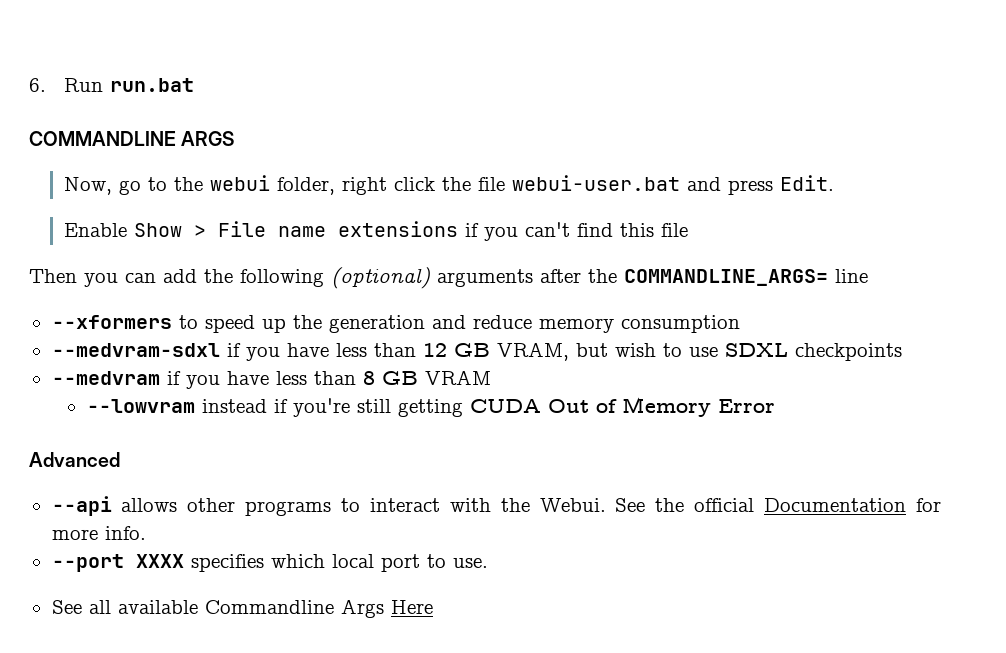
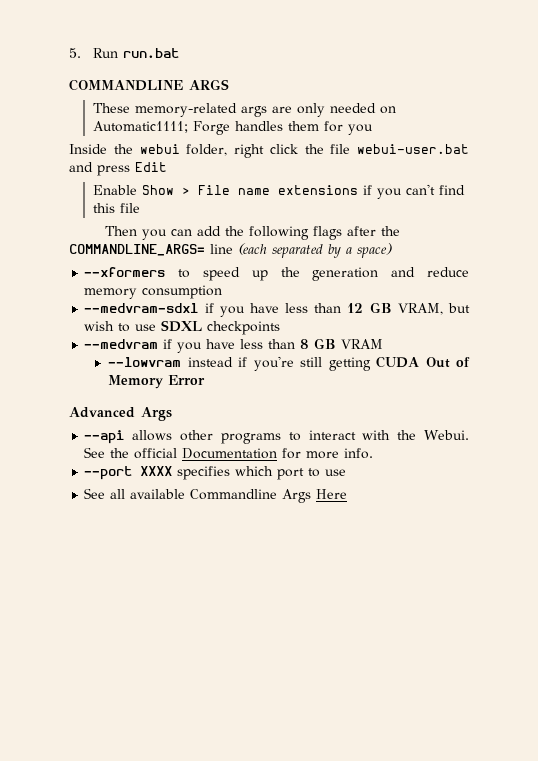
[29,78,46,92] 6. -> [69,48,81,58] 5.
[64,177,168,195] Now, go to -> [92,103,396,117] [92,121,373,135] [69,144,107,154] These memory-related args are only needed on Automatic1111; Forge handles them for you // Inside
[780,175,835,191] Edit. -> [135,162,167,172] Edit
[331,267,533,289] (optional) arguments -> [313,226,343,240] flags
(868, 276) none -> [238,243,392,258] (each separated by a space)
(120, 459) none -> [141,407,172,421] Args
[331,554,374,568] local -> (274, 471) none
[452,558,488,568] use. -> [325,469,347,476] use

